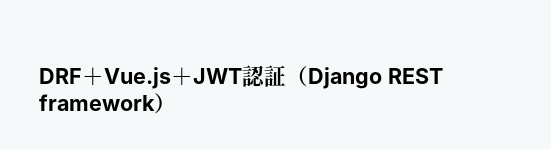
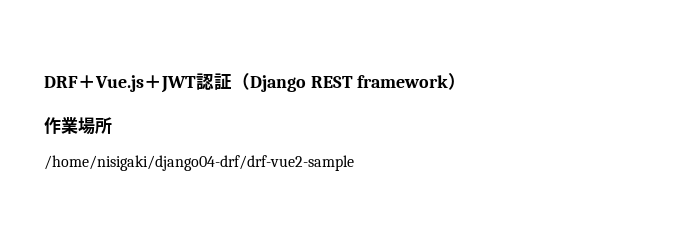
(176, 103) none -> [44,117,112,135] [44,155,354,171] // 作業場所 // /home/nisigaki/django04-drf/drf-vue2-sample

